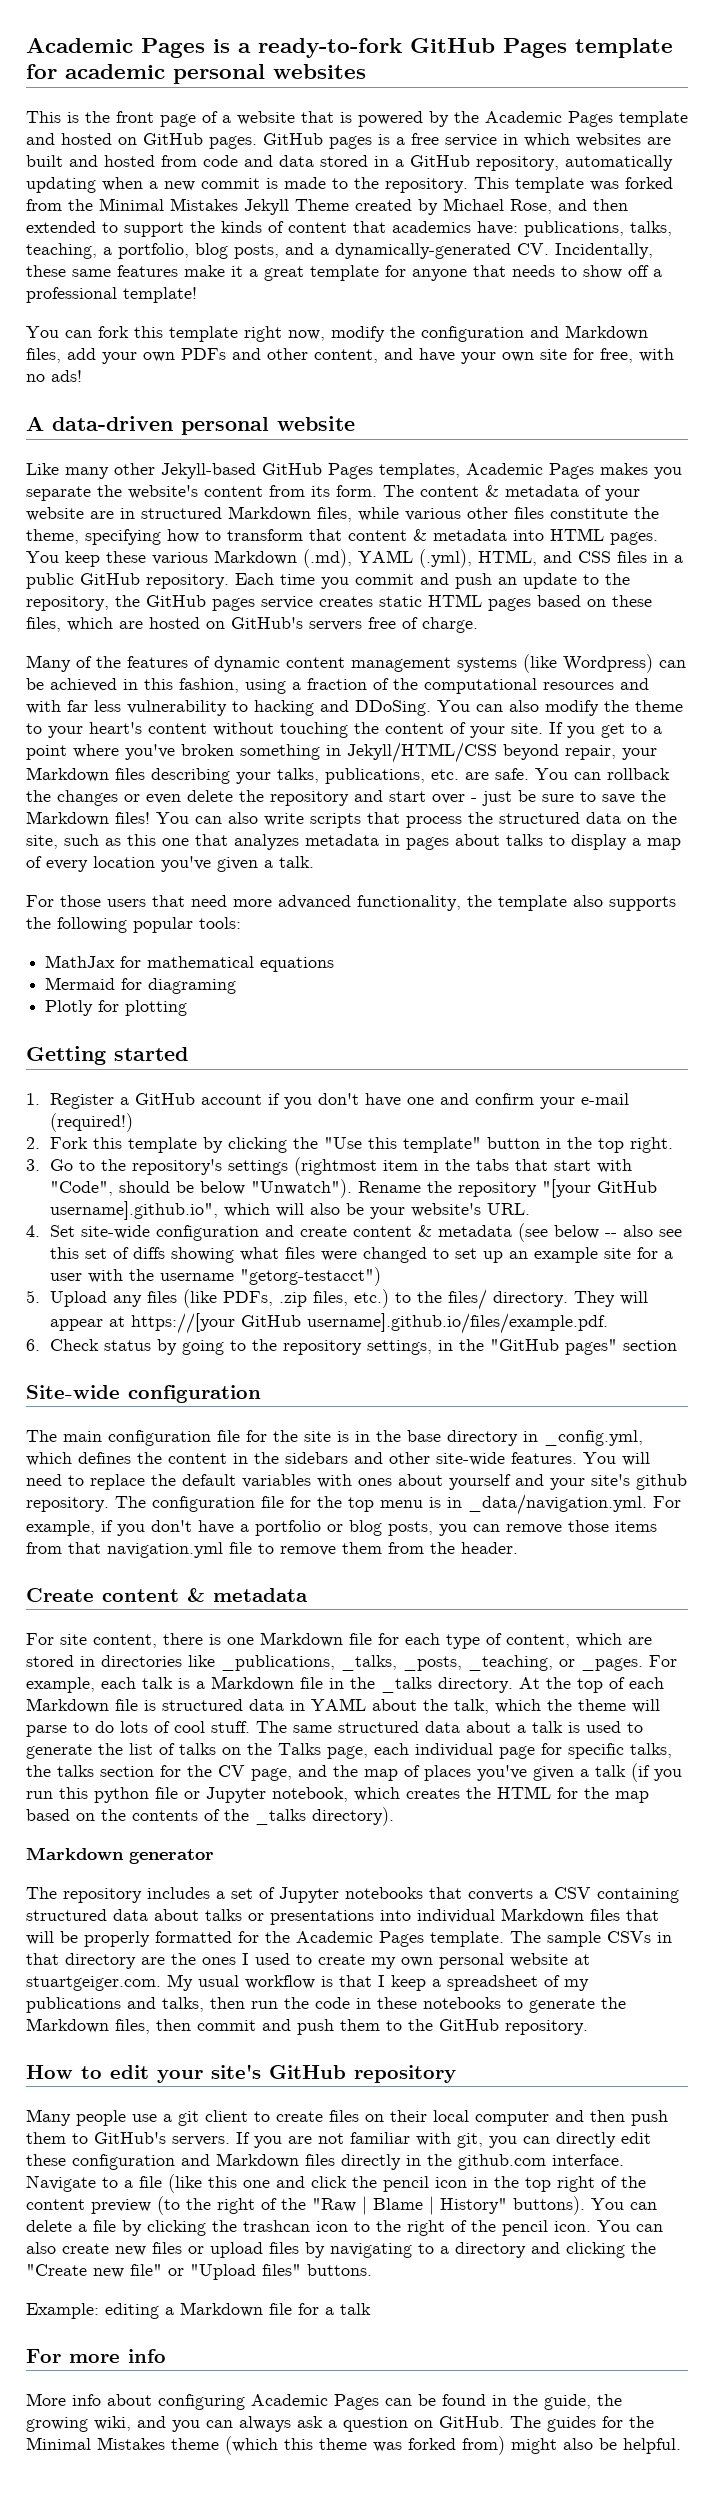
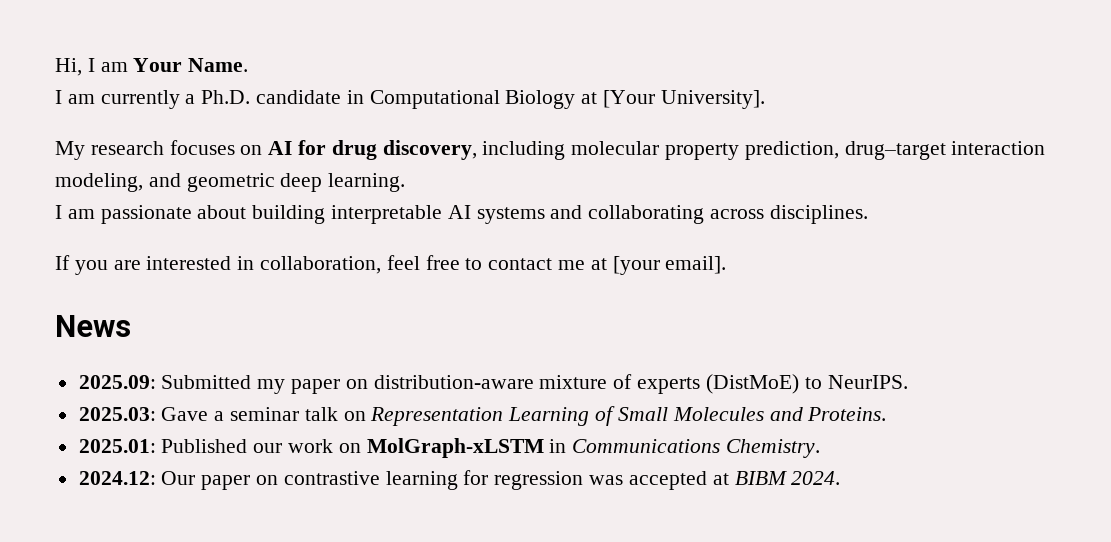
[26,38,673,58] [26,64,366,84] [26,111,688,127] [26,133,671,149] [26,155,673,171] [26,177,673,193] [26,198,628,215] [26,221,672,237] [26,243,653,259] [26,265,662,281] [26,287,197,303] [26,325,648,342] [26,348,674,364] [26,370,82,382] [26,416,355,435] [26,463,682,479] [26,485,640,501] [26,506,659,522] [26,528,658,545] [26,549,683,568] [26,573,630,589] [26,594,652,611] [26,617,478,633] [26,654,686,673] [26,678,649,694] [26,700,683,716] [26,722,662,738] [26,742,657,763] [26,767,670,784] [26,790,666,806] [26,811,677,828] [26,834,681,850] [26,856,314,872] [26,895,676,911] [26,917,241,933] [45,955,335,972] [45,977,237,994] [45,1000,188,1016] [26,1046,188,1065] [26,1093,630,1109] [50,1113,134,1132] [26,1137,674,1153] [26,1157,633,1176] [50,1179,658,1198] [50,1201,531,1220] [26,1223,683,1242] [50,1247,674,1263] [50,1267,382,1286] [26,1289,649,1310] [50,1313,609,1334] [26,1339,678,1355] [26,1385,261,1403] [26,1430,643,1446] [26,1452,650,1466] [26,1474,687,1490] [26,1494,681,1515] [26,1520,657,1536] [26,1542,518,1558] [26,1588,308,1602] [26,1632,652,1649] [26,1655,677,1671] [26,1676,664,1693] [26,1698,660,1714] [26,1721,643,1737] [26,1743,672,1759] [26,1763,682,1782] [26,1786,649,1803] [26,1807,394,1826] [26,1847,214,1864] [26,1887,679,1903] [26,1908,659,1925] [26,1931,672,1947] [26,1953,590,1969] [26,1974,589,1991] [26,1997,626,2013] [26,2018,588,2035] [26,2064,456,2083] [26,2109,668,2126] [26,2132,651,2148] [26,2153,624,2170] [26,2174,646,2193] [26,2196,657,2215] [26,2220,663,2236] [26,2242,656,2258] [26,2264,372,2280] [26,2302,371,2319] [26,2349,166,2363] [26,2393,622,2410] [26,2416,654,2432] [26,2436,681,2455] Academic Pages is a ready-to-fork GitHub Pages template for academic personal websites // This is the front page of a website that is powered by the Academic Pages template and hosted on GitHub pages. GitHub pages is a free service in which websites are built and hosted from code and data stored in a GitHub repository, automatically updating when a new commit is made to the repository. This template was forked from the Minimal Mistakes Jekyll Theme created by Michael Rose, and then extended to support the kinds of content that academics have: publications, talks, teaching, a portfolio, blog posts, and a dynamically-generated CV. Incidentally, these same features make it a great template for anyone that needs to show off a professional template! // You can fork this template right now, modify the configuration and Markdown files, add your own PDFs and other content, and have your own site for free, with no ads! // A data-driven personal website // Like many other Jekyll-based GitHub Pages templates, Academic Pages makes you separate the website's content from its form. The content & metadata of your website are in structured Markdown files, while various other files constitute the theme, specifying how to transform that content & metadata into HTML pages. You keep these various Markdown (.md), YAML (.yml), HTML, and CSS files in a public GitHub repository. Each time you commit and push an update to the repository, the GitHub pages service creates static HTML pages based on these files, which are hosted on GitHub's servers free of charge. // Many of the features of dynamic content management systems (like Wordpress) can be achieved in this fashion, using a fraction of the computational resources and with far less vulnerability to hacking and DDoSing. You can also modify the theme to your heart's content without touching the content of your site. If you get to a point where you've broken something in Jekyll/HTML/CSS beyond repair, your Markdown files describing your talks, publications, etc. are safe. You can rollback the changes or even delete the repository and start over - just be sure to save the Markdown files! You can also write scripts that process the structured data on the site, such as this one that analyzes metadata in pages about talks to display a map of every location you've given a talk. // For those users that need more advanced functionality, the template also supports the following popular tools: // MathJax for mathematical equations // Mermaid for diagraming // Plotly for plotting // Getting started // 1. Register a GitHub account if you don't have one and confirm your e-mail (required!) // 2. Fork this template by clicking the "Use this template" button in the top right. // 3. Go to the repository's settings (rightmost item in the tabs that start with "Code", should be below "Unwatch"). Rename the repository "[your GitHub username].github.io", which will also be your website's URL. // 4. Set site-wide configuration and create content & metadata (see below -- also see this set of diffs showing what files were changed to set up an example site for a user with the username "getorg-testacct") // 5. Upload any files (like PDFs, .zip files, etc.) to the files/ directory. They will appear at https://[your GitHub username].github.io/files/example.pdf. // 6. Check status by going to the repository settings, in the "GitHub pages" section // Site-wide configuration // The main configuration file for the site is in the base directory in _config.yml, which defines the content in the sidebars and other site-wide features. You will need to replace the default variables with ones about yourself and your site's github repository. The configuration file for the top menu is in _data/navigation.yml. For example, if you don't have a portfolio or blog posts, you can remove those items from that navigation.yml file to remove them from the header. // Create content & metadata // For site content, there is one Markdown file for each type of content, which are stored in directories like _publications, _talks, _posts, _teaching, or _pages. For example, each talk is a Markdown file in the _talks directory. At the top of each Markdown file is structured data in YAML about the talk, which the theme will parse to do lots of cool stuff. The same structured data about a talk is used to generate the list of talks on the Talks page, each individual page for specific talks, the talks section for the CV page, and the map of places you've given a talk (if you run this python file or Jupyter notebook, which creates the HTML for the map based on the contents of the _talks directory). // Markdown generator // The repository includes a set of Jupyter notebooks that converts a CSV containing structured data about talks or presentations into individual Markdown files that will be properly formatted for the Academic Pages template. The sample CSVs in that directory are the ones I used to create my own personal website at stuartgeiger.com. My usual workflow is that I keep a spreadsheet of my publications and talks, then run the code in these notebooks to generate the Markdown files, then commit and push them to the GitHub repository. // How to edit your site's GitHub repository // Many people use a git client to create files on their local computer and then push them to GitHub's servers. If you are not familiar with git, you can directly edit these configuration and Markdown files directly in the github.com interface. Navigate to a file (like this one and click the pencil icon in the top right of the content preview (to the right of the "Raw | Blame | History" buttons). You can delete a file by clicking the trashcan icon to the right of the pencil icon. You can also create new files or upload files by navigating to a directory and clicking the "Create new file" or "Upload files" buttons. // Example: editing a Markdown file for a talk // For more info // More info about configuring Academic Pages can be found in the guide, the growing wiki, and you can always ask a question on GitHub. The guides for the Minimal Mistakes theme (which this theme was forked from) might also be helpful. -> [55,58,249,76] [55,90,765,109] [55,140,1046,160] [55,173,406,192] [55,205,868,224] [55,255,727,275] [55,315,131,337] [78,374,908,394] [78,406,887,426] [78,438,821,458] [78,470,841,490] Hi, I am Your Name. // I am currently a Ph.D. candidate in Computational Biology at [Your University]. // My research focuses on AI for drug discovery, including molecular property prediction, drug–target interaction modeling, and geometric deep learning. // I am passionate about building interpretable AI systems and collaborating across disciplines. // If you are interested in collaboration, feel free to contact me at [your email]. // News // 2025.09: Submitted my paper on distribution-aware mixture of experts (DistMoE) to NeurIPS. // 2025.03: Gave a seminar talk on Representation Learning of Small Molecules and Proteins. // 2025.01: Published our work on MolGraph-xLSTM in Communications Chemistry. // 2024.12: Our paper on contrastive learning for regression was accepted at BIBM 2024.

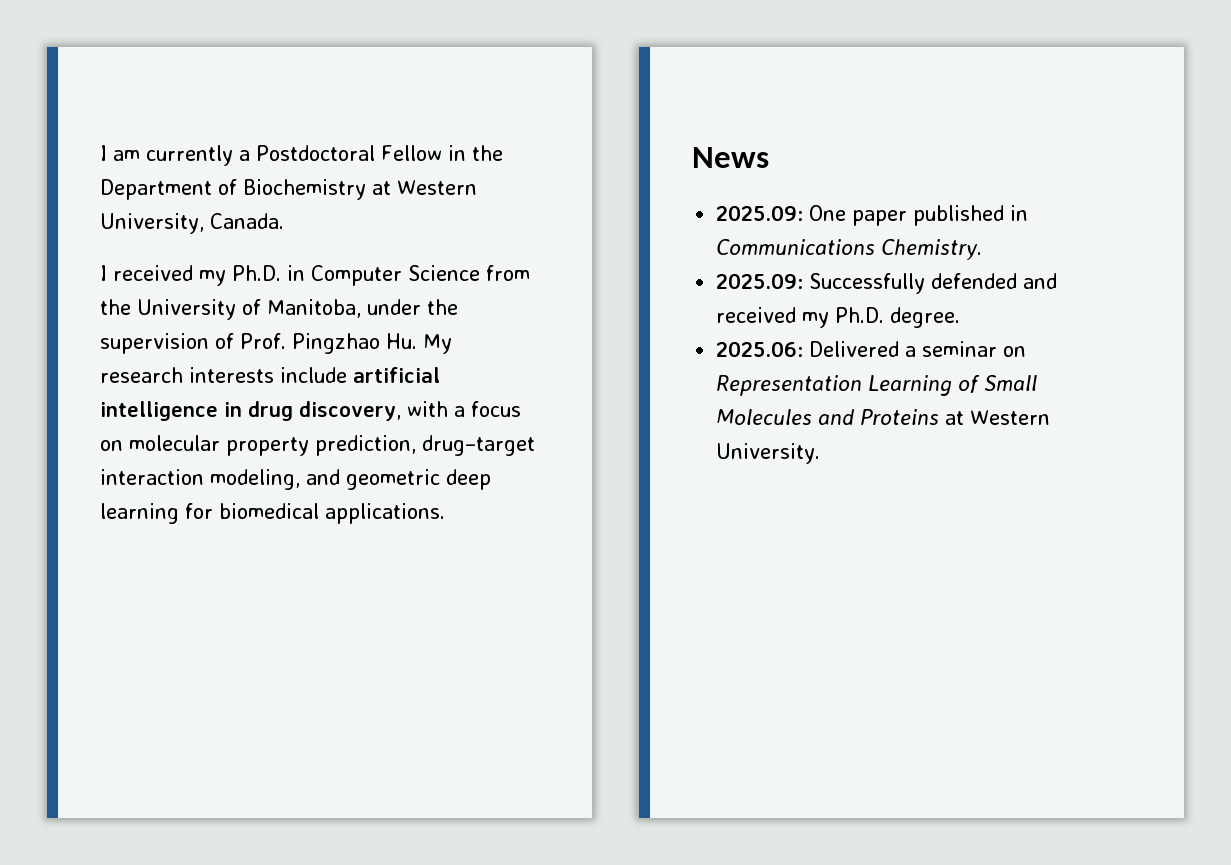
[55,58,249,76] [55,90,765,109] [55,140,566,160] Hi, I am Your Name. // I am currently a Ph.D. candidate in Computational Biology at [Your University]. // My research focuses on AI for drug discovery, including -> [100,145,503,166] [100,179,477,200] [100,213,284,234] [100,265,530,286] [100,299,458,320] [100,333,452,354] [100,367,440,383] [100,401,521,421] [100,440,123,451] I am currently a Postdoctoral Fellow in the Department of Biochemistry at Western University, Canada. // I received my Ph.D. in Computer Science from the University of Manitoba, under the supervision of Prof. Pingzhao Hu. My research interests include artificial intelligence in drug discovery, with a focus on
[328,173,406,192] [55,205,868,224] [55,255,727,275] [55,315,131,337] [78,374,908,394] [78,407,209,421] learning. // I am passionate about building interpretable AI systems and collaborating across disciplines. // If you are interested in collaboration, feel free to contact me at [your email]. // News // 2025.09: Submitted my paper on distribution-aware mixture of experts (DistMoE) to NeurIPS. // 2025.03: Gave -> [100,503,445,524] [692,147,769,168] [716,205,1029,226] [716,239,983,260] [716,273,1058,294] [716,307,961,328] [716,341,900,357] learning for biomedical applications. // News // 2025.09: One paper published in Communications Chemistry. // 2025.09: Successfully defended and received my Ph.D. degree. // 2025.06: Delivered
[304,407,338,421] talk -> (998, 349) none
[807,407,887,421] [78,438,821,458] [78,470,841,490] Proteins. // 2025.01: Published our work on MolGraph-xLSTM in Communications Chemistry. // 2024.12: Our paper on contrastive learning for regression was accepted at BIBM 2024. -> [860,409,1051,425] [716,443,821,464] Proteins at Western University.

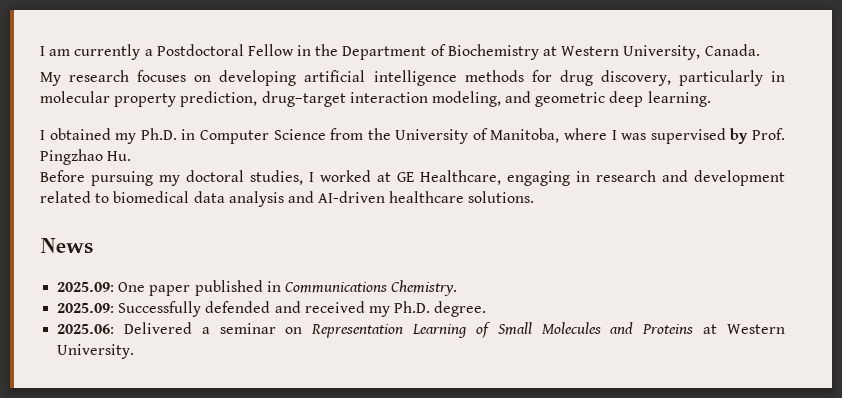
[100,265,193,281] // I received -> [40,70,786,86] [40,91,711,107] [40,128,111,140] // My research focuses on developing artificial intelligence methods for drug discovery, particularly in molecular property prediction, drug–target interaction modeling, and geometric deep learning. // I obtained
[367,299,458,315] [100,333,452,354] [100,367,440,383] [100,401,521,421] [100,435,535,456] [100,469,491,490] [100,503,445,524] under the supervision of Prof. Pingzhao Hu. My research interests include artificial intelligence in drug discovery, with a focus on molecular property prediction, drug–target interaction modeling, and geometric deep learning for biomedical applications. -> [564,128,786,144] [40,149,132,165] [40,170,785,186] [40,191,535,207] where I was supervised by Prof. Pingzhao Hu. // Before pursuing my doctoral studies, I worked at GE Healthcare, engaging in research and development related to biomedical data analysis and AI-driven healthcare solutions.

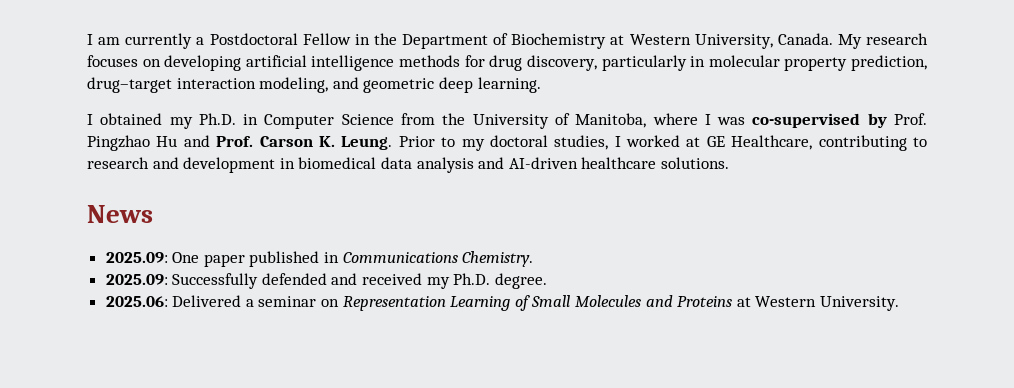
(760, 50) // -> (833, 39) none
[650,128,726,144] supervised -> [752,113,861,128] co-supervised
[107,151,132,161] [40,170,153,186] Hu. // Before pursuing -> [156,135,456,150] Hu and Prof. Carson K. Leung. Prior to
[507,171,590,186] engaging in -> [818,135,928,151] contributing to
[40,191,110,203] related to -> [279,158,295,169] in

